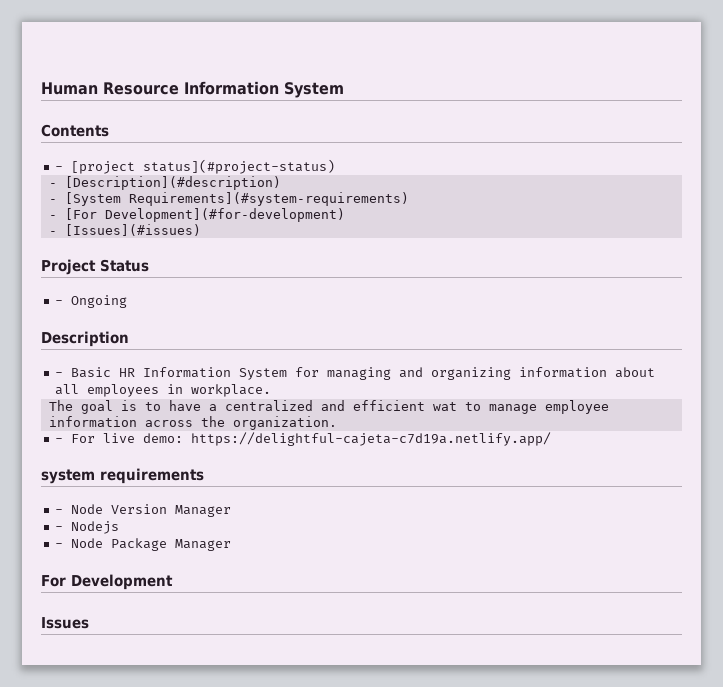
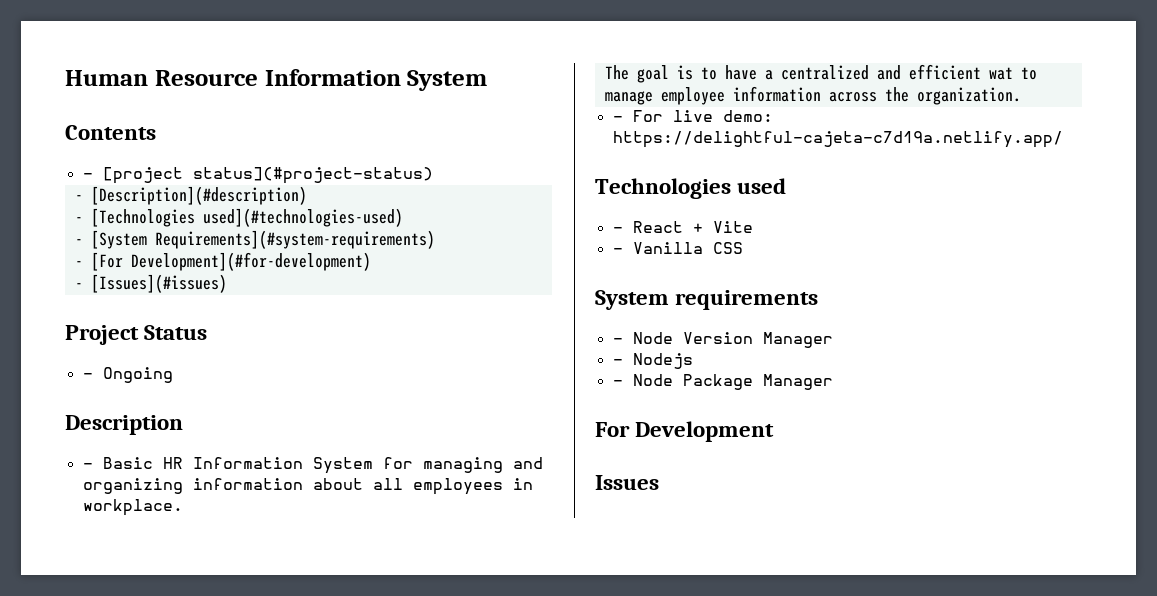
(281, 183) none -> [74,208,403,227] // - [Technologies used](#technologies-used)
[41,469,95,484] system -> [595,178,787,199] [612,221,753,233] [612,242,743,254] [595,290,669,310] Technologies used // - React + Vite // - Vanilla CSS // System

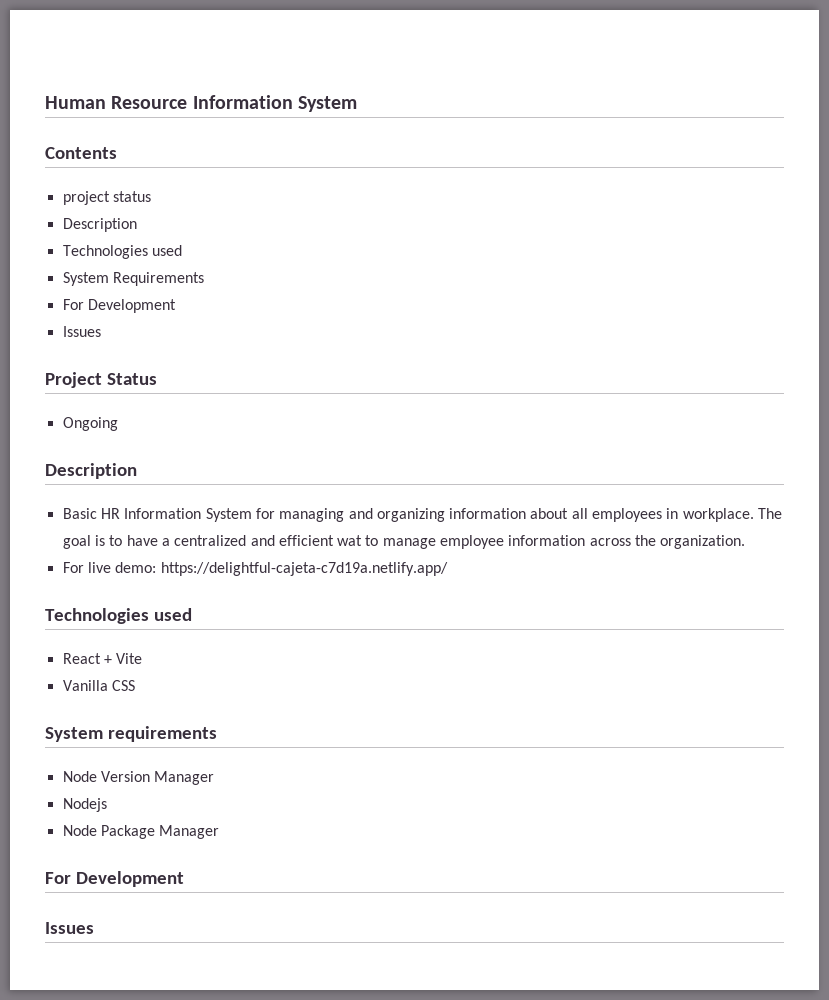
[82,167,433,184] [74,186,307,205] [74,208,403,227] [74,230,435,249] [74,252,371,271] [74,274,227,293] - [project status](#project-status) // - [Description](#description) // - [Technologies used](#technologies-used) // - [System Requirements](#system-requirements) // - [For Development](#for-development) // - [Issues](#issues) -> [62,191,151,205] [62,218,137,232] [62,245,182,259] [62,272,204,286] [62,299,176,313] [62,326,101,337] project status // Description // Technologies used // System Requirements // For Development // Issues
[82,373,93,379] - -> (157, 379) none
[82,463,93,469] - -> (137, 471) none
(183, 507) // -> (754, 515) none
[612,116,623,122] - -> (746, 542) none
[612,227,623,233] - -> (192, 614) none
[612,248,623,254] - -> (143, 658) none
[612,338,623,344] - -> (217, 734) none
[612,359,623,365] - -> (215, 778) none
[612,380,623,386] - -> (107, 805) none

